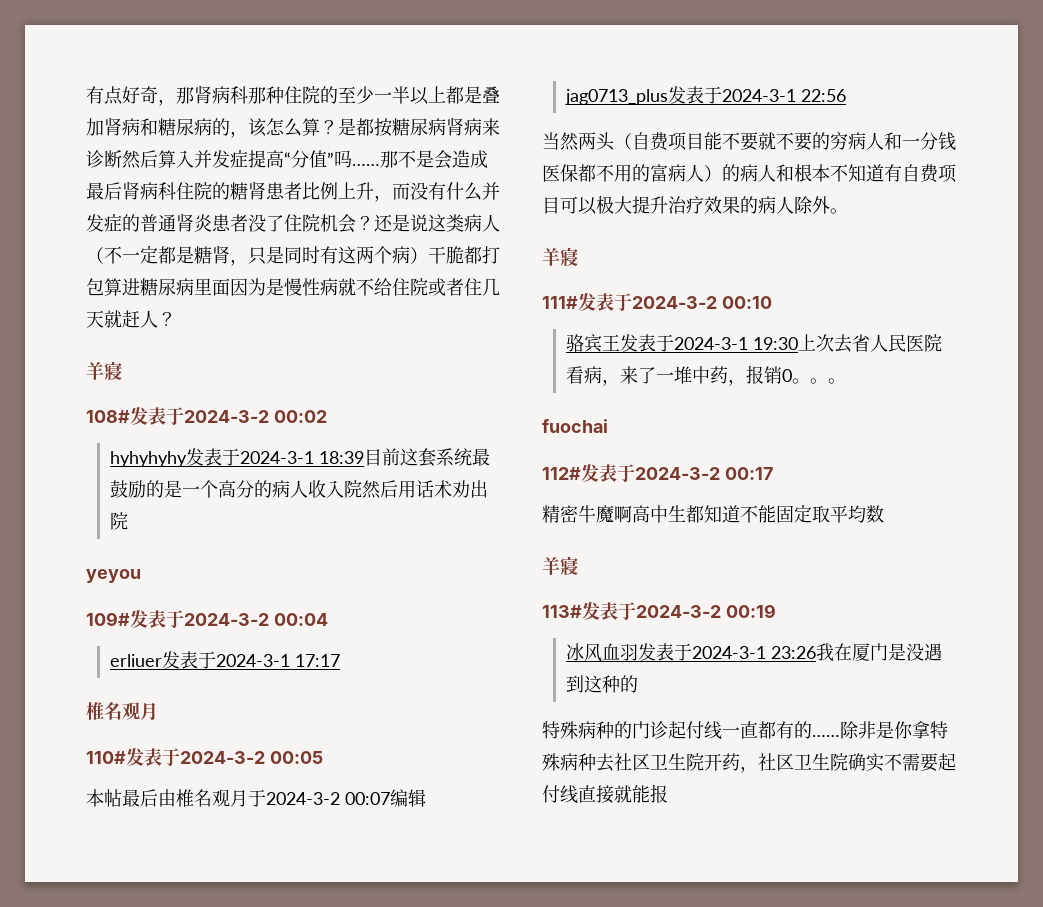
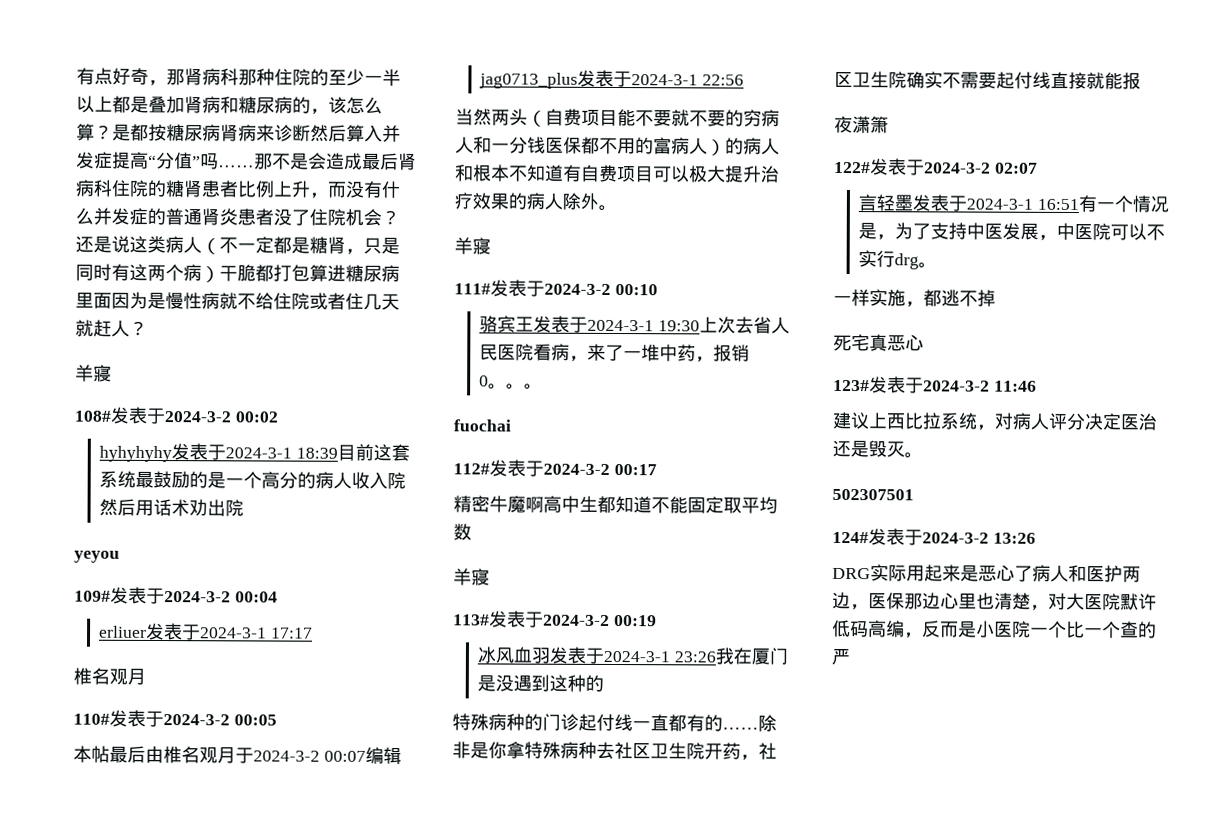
(668, 793) none -> [834,115,889,134] [834,158,1038,176] [858,194,1169,213] [858,222,1166,241] [858,250,938,270] [833,289,996,308] [833,334,924,352] [833,376,1037,394] [832,411,1158,431] [832,439,923,459] [832,488,914,501] [832,528,1036,546] [832,564,1141,583] [832,591,1157,611] [832,619,1157,639] [831,648,850,666] // 夜潇箫 // 122#发表于2024-3-2 02:07 // 言轻墨发表于2024-3-1 16:51有一个情况是，为了支持中医发展，中医院可以不实行drg。 // 一样实施，都逃不掉 // 死宅真恶心 // 123#发表于2024-3-2 11:46 // 建议上西比拉系统，对病人评分决定医治还是毁灭。 // 502307501 // 124#发表于2024-3-2 13:26 // DRG实际用起来是恶心了病人和医护两边，医保那边心里也清楚，对大医院默许低码高编，反而是小医院一个比一个查的严

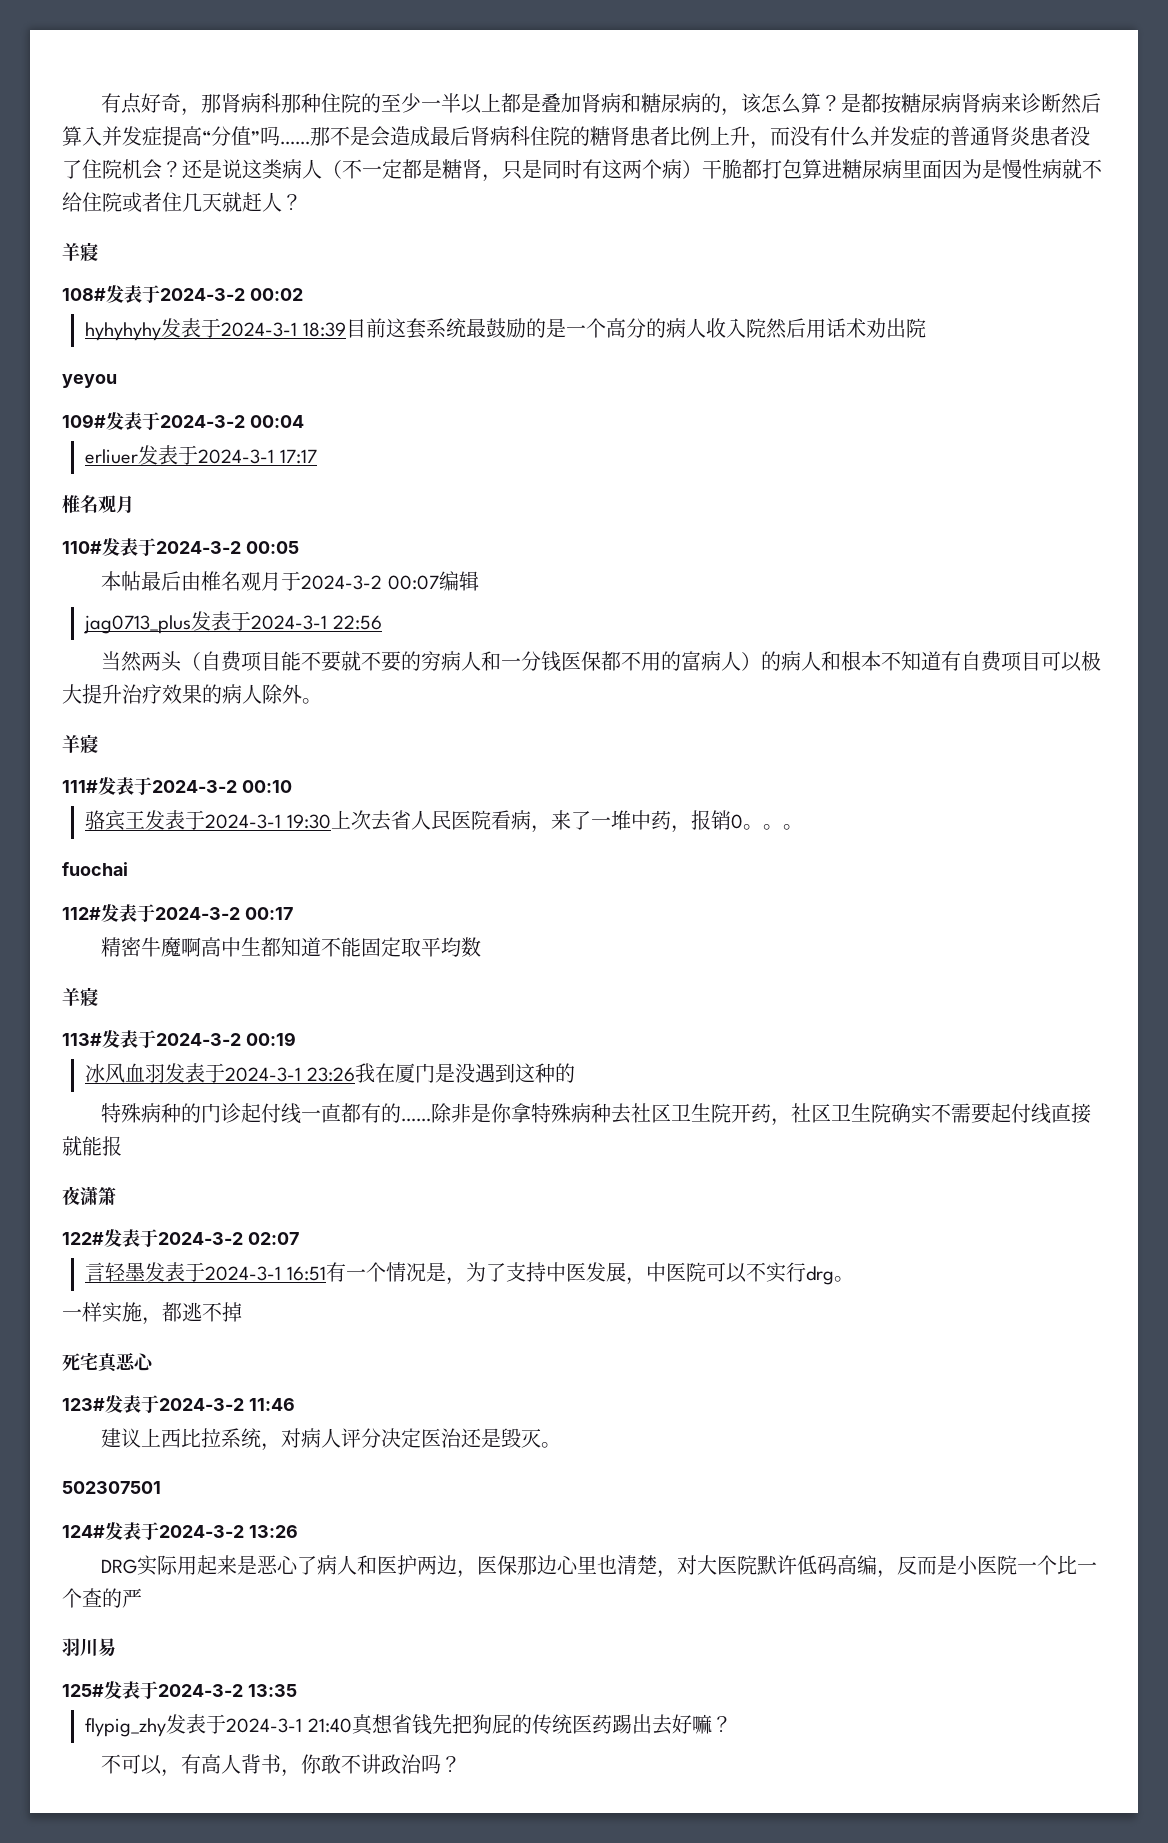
(850, 657) none -> [62,1638,116,1657] [62,1681,297,1699] [85,1714,732,1737] [101,1754,462,1777] // 羽川易 // 125#发表于2024-3-2 13:35 // flypig_zhy发表于2024-3-1 21:40真想省钱先把狗屁的传统医药踢出去好嘛？ // 不可以，有高人背书，你敢不讲政治吗？

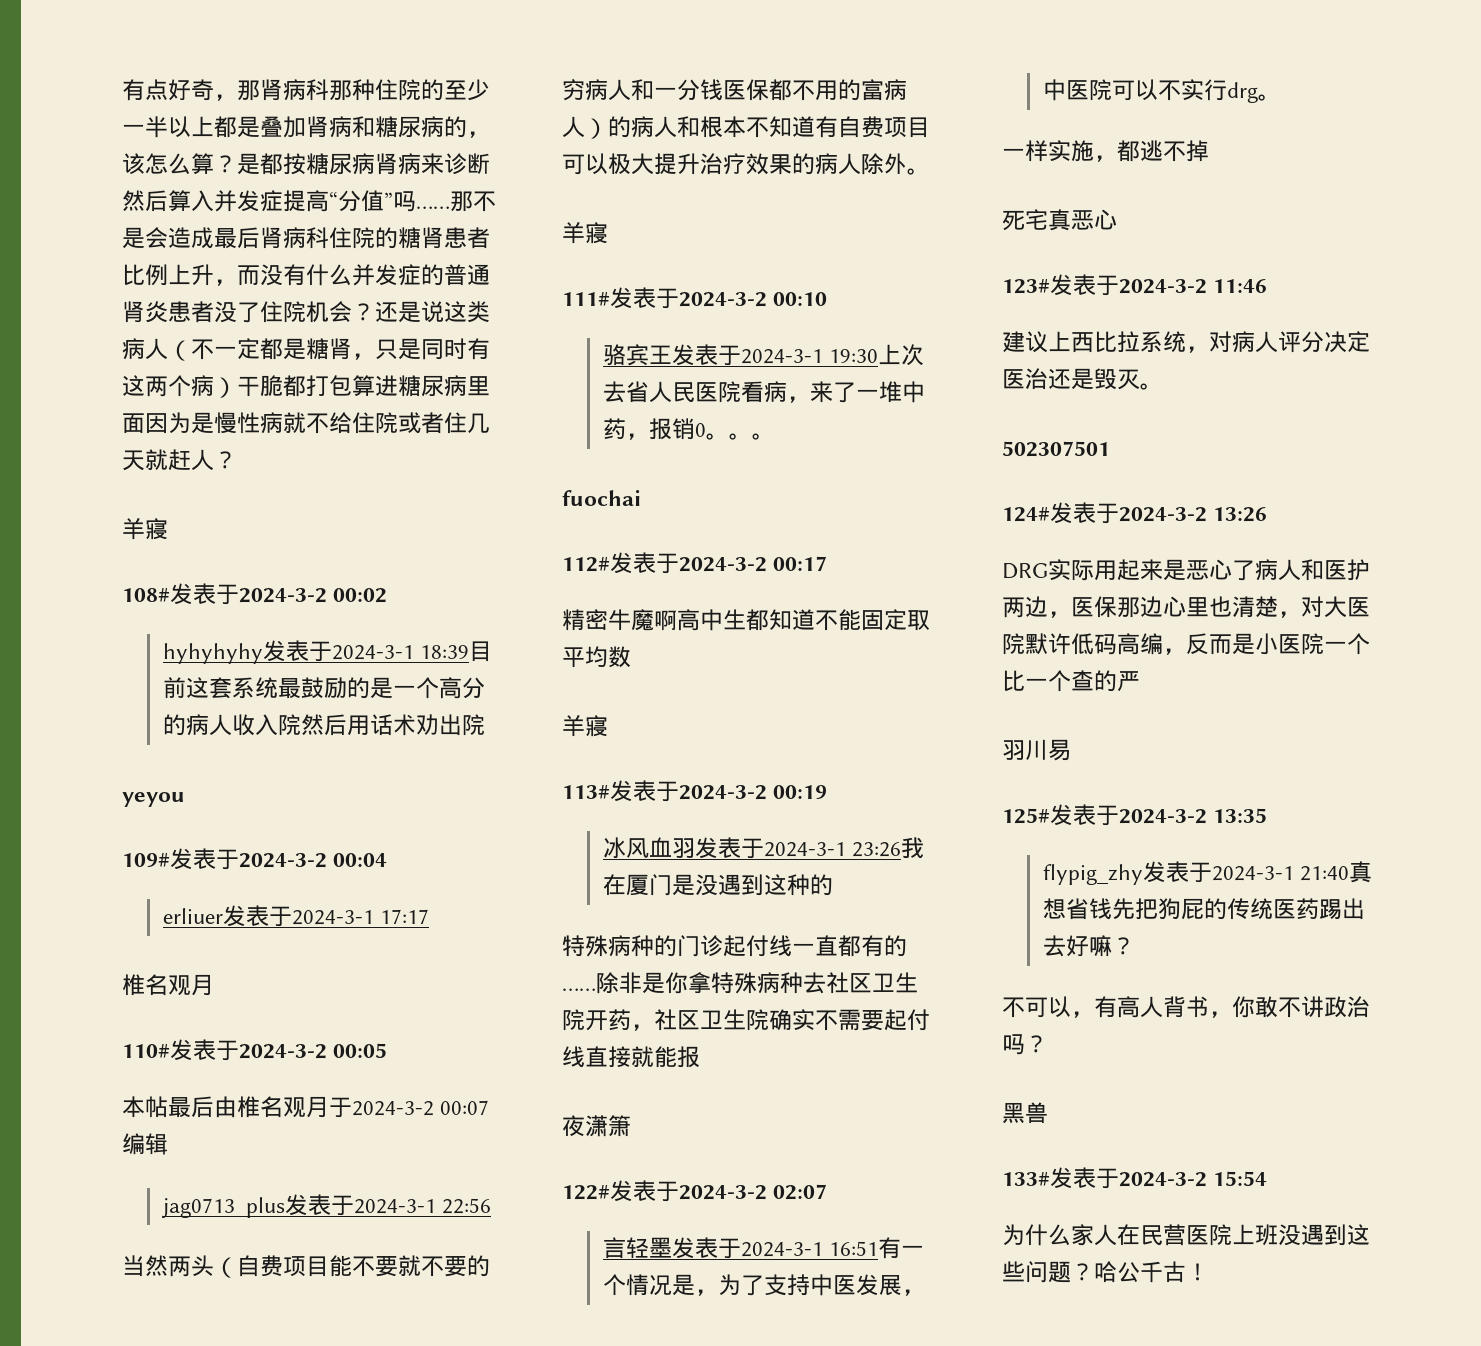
(462, 1764) none -> [1002,1102,1048,1124] [1002,1167,1268,1189] [1002,1224,1370,1246] [1002,1261,1209,1283] // 黑兽 // 133#发表于2024-3-2 15:54 // 为什么家人在民营医院上班没遇到这些问题？哈公千古！

